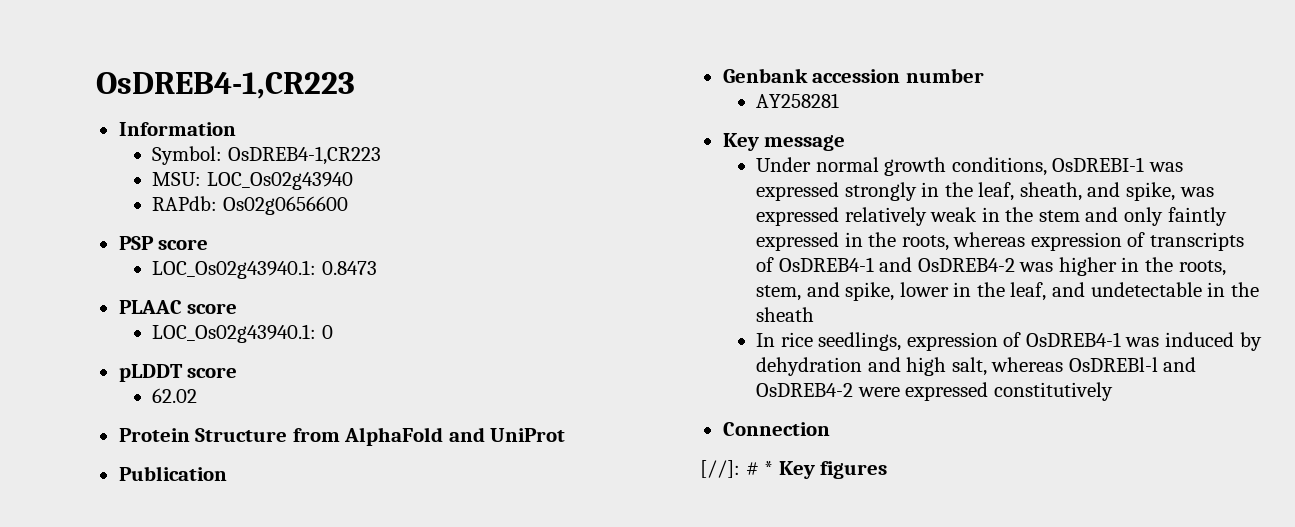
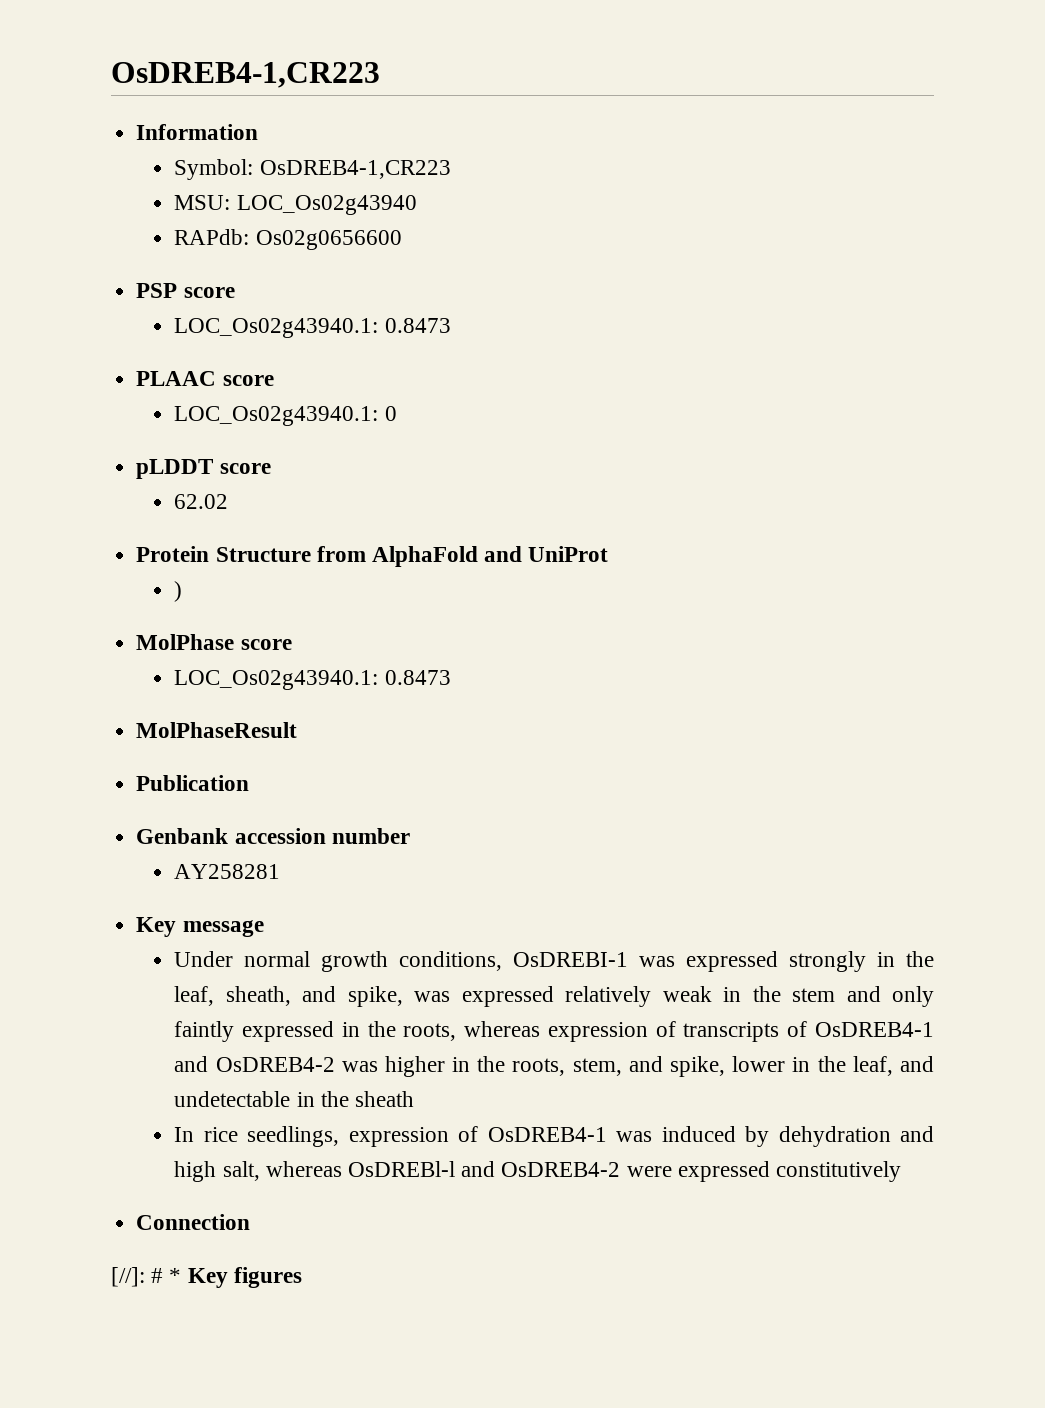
(566, 435) none -> [174,581,183,602] [136,634,292,650] [174,670,451,690] [136,722,298,738] // ) // MolPhase score // LOC_Os02g43940.1: 0.8473 // MolPhaseResult

